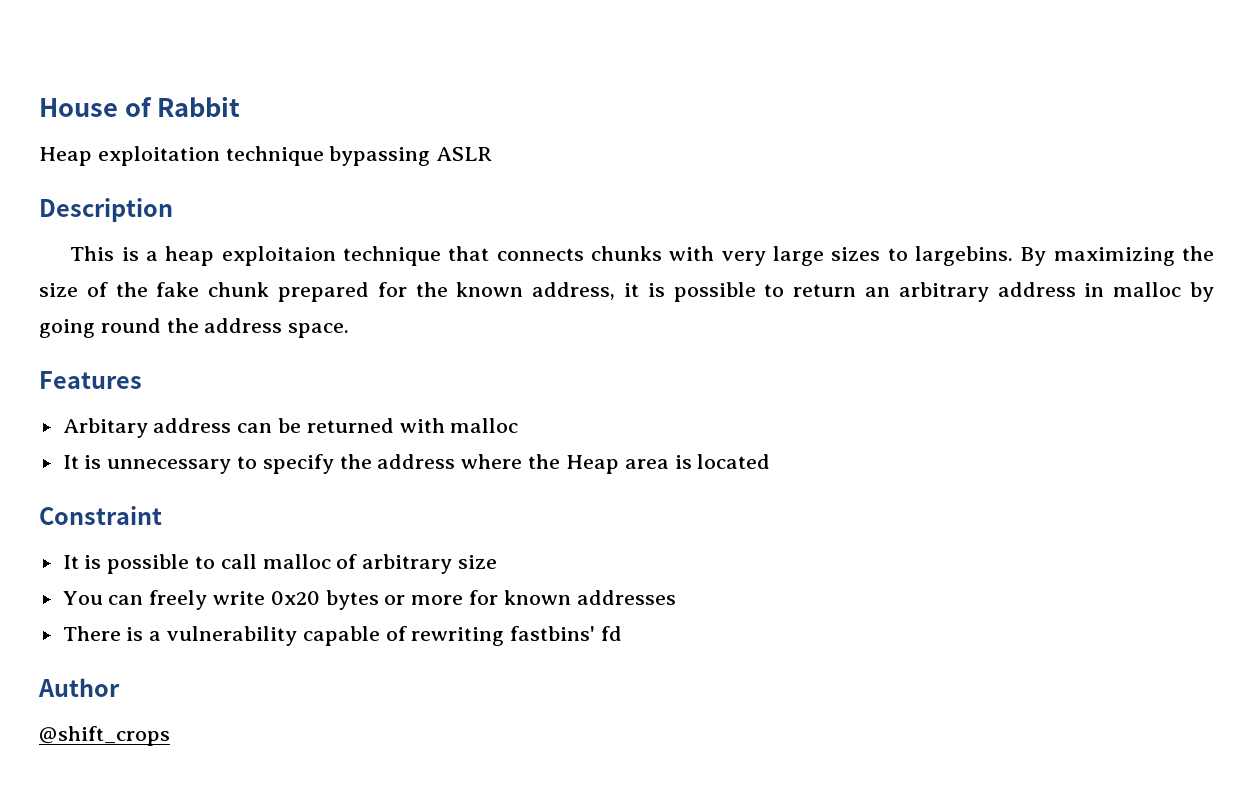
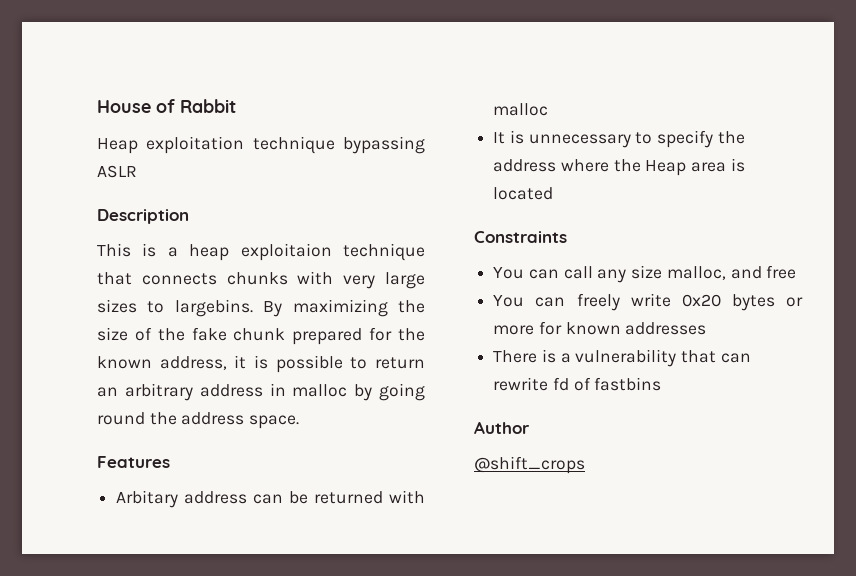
[39,506,162,525] [62,554,498,574] Constraint // It is possible to call malloc of arbitrary size -> [474,231,567,243] [493,265,797,283] Constraints // You can call any size malloc, and free
[302,626,623,646] capable of rewriting fastbins' fd -> [681,350,751,363] [493,377,662,391] that can rewrite fd of fastbins

